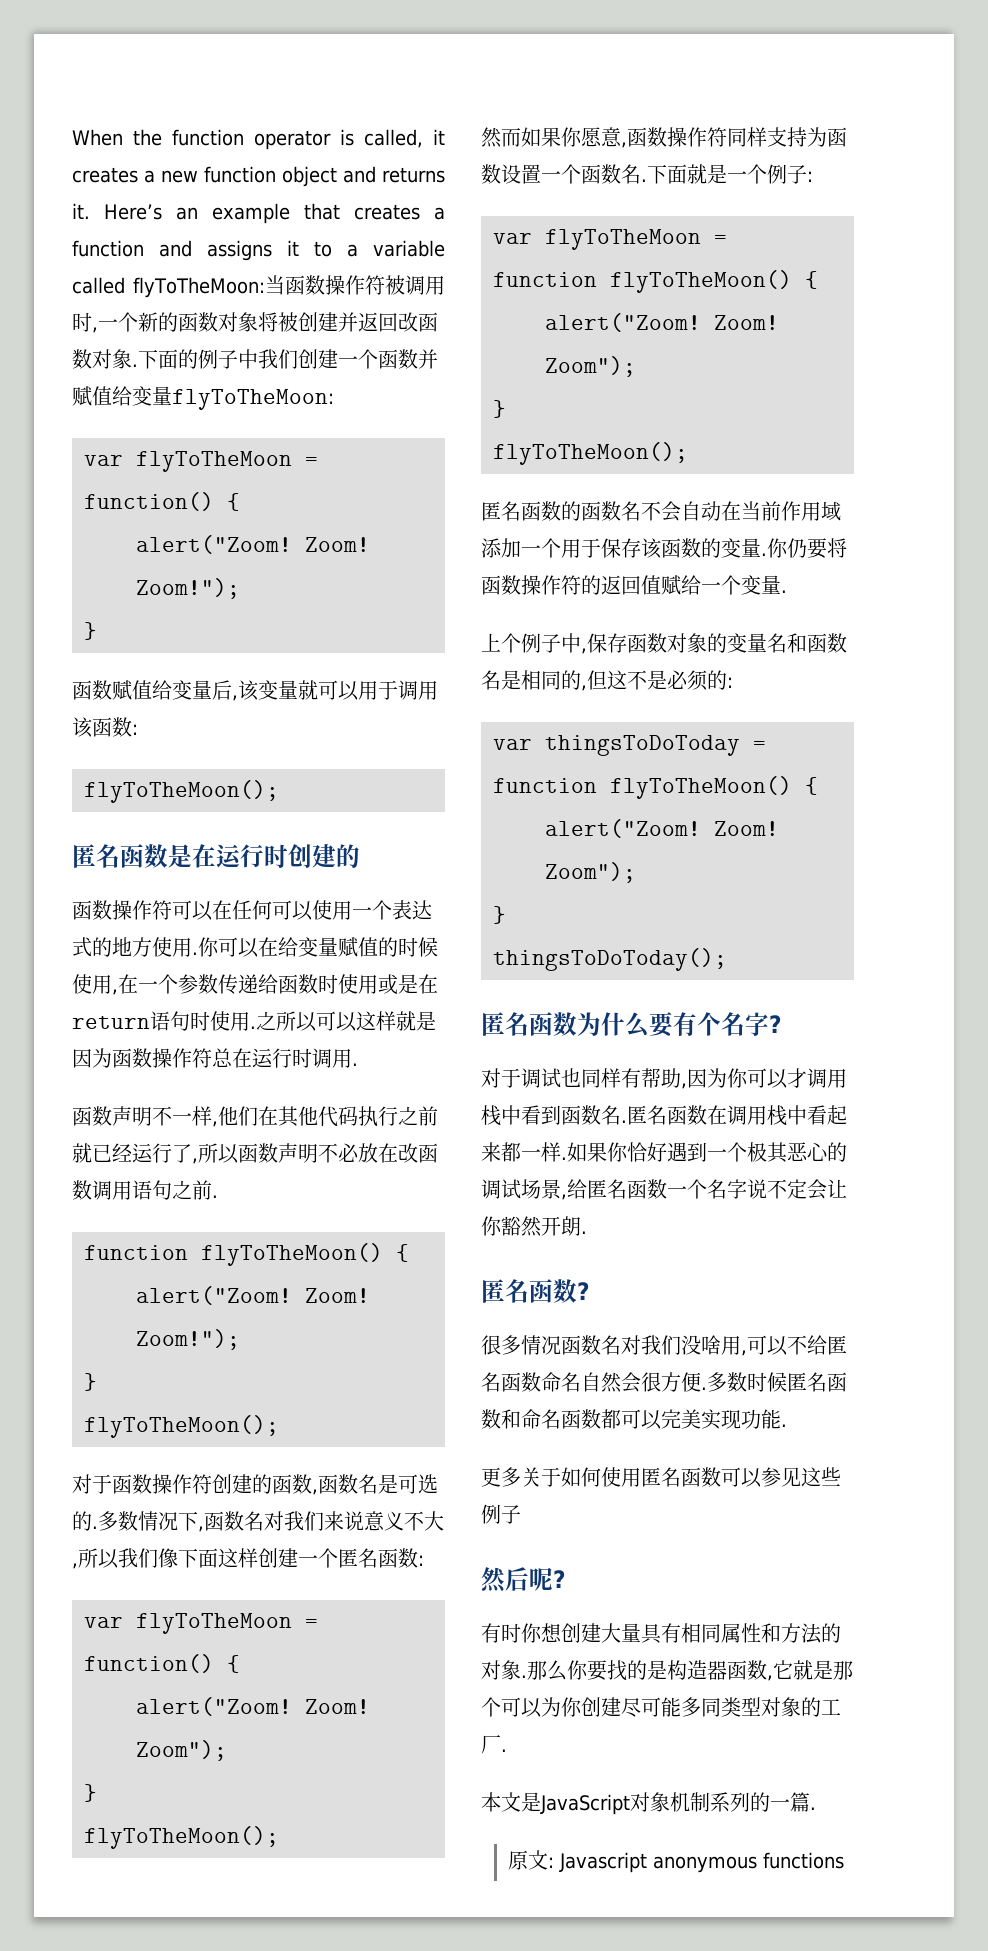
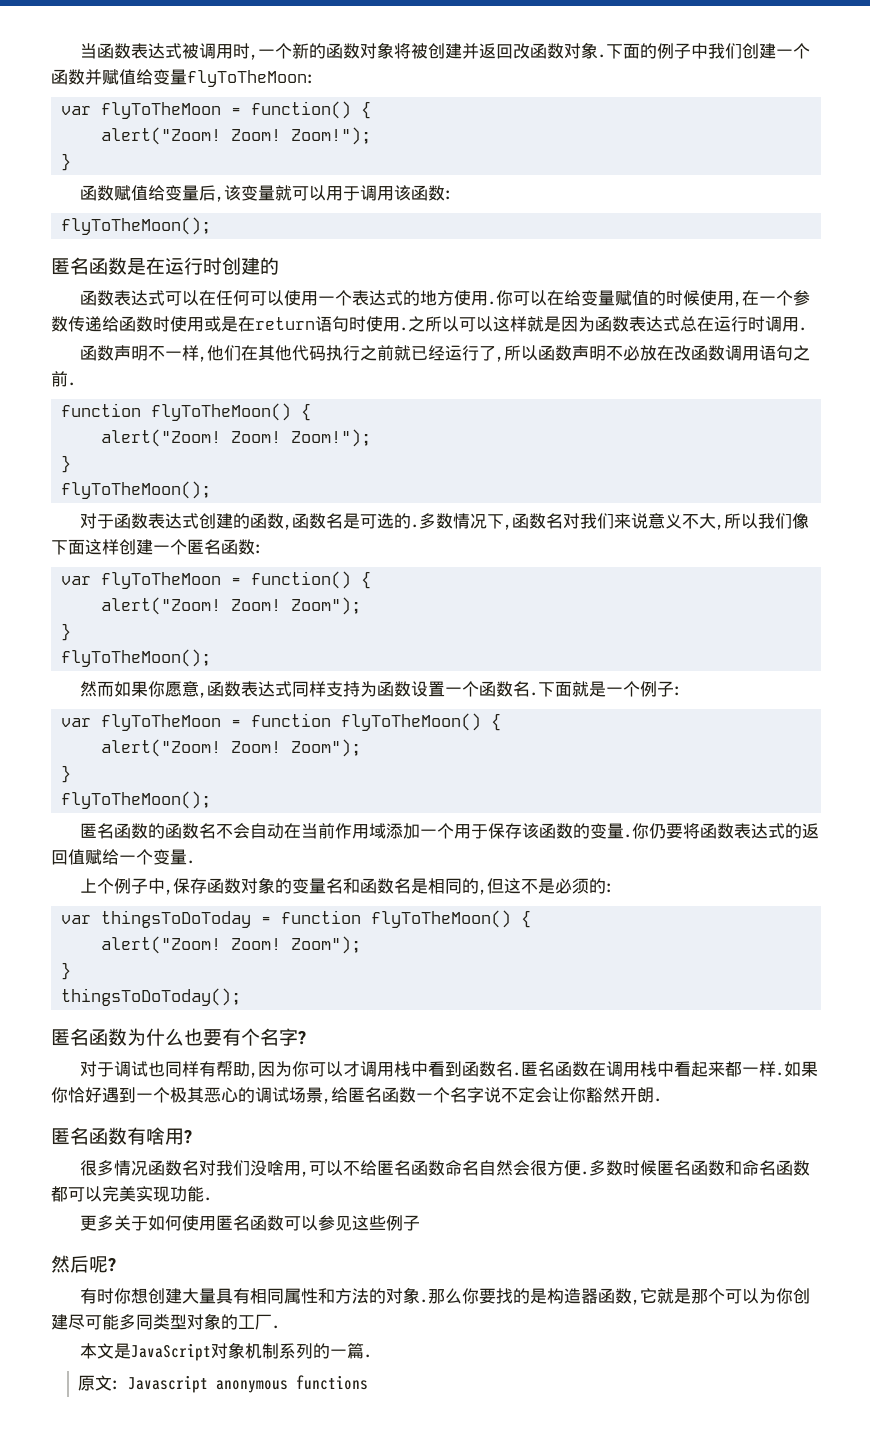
[72,129,445,150] [72,166,445,187] [72,203,445,224] [72,240,445,261] [72,275,385,298] When the function operator is called, it creates a new function object and returns it. Here’s an example that creates a function and assigns it to a variable called flyToTheMoon:当函数操作符 -> [80,43,183,59] 当函数表达式
[112,900,172,920] 操作符 -> [114,290,166,306] 表达式
[152,1048,212,1068] 操作符 -> [629,316,680,332] 表达式
[152,1474,212,1494] 操作符 -> [148,513,200,529] 表达式
[667,127,727,147] 操作符 -> [241,681,293,697] 表达式
[521,575,581,595] 操作符 -> [734,823,786,839] 表达式
(650, 1025) none -> [184,1028,203,1046] 也
(577, 1291) none -> [127,1127,184,1145] 有啥用

